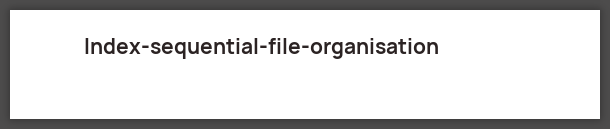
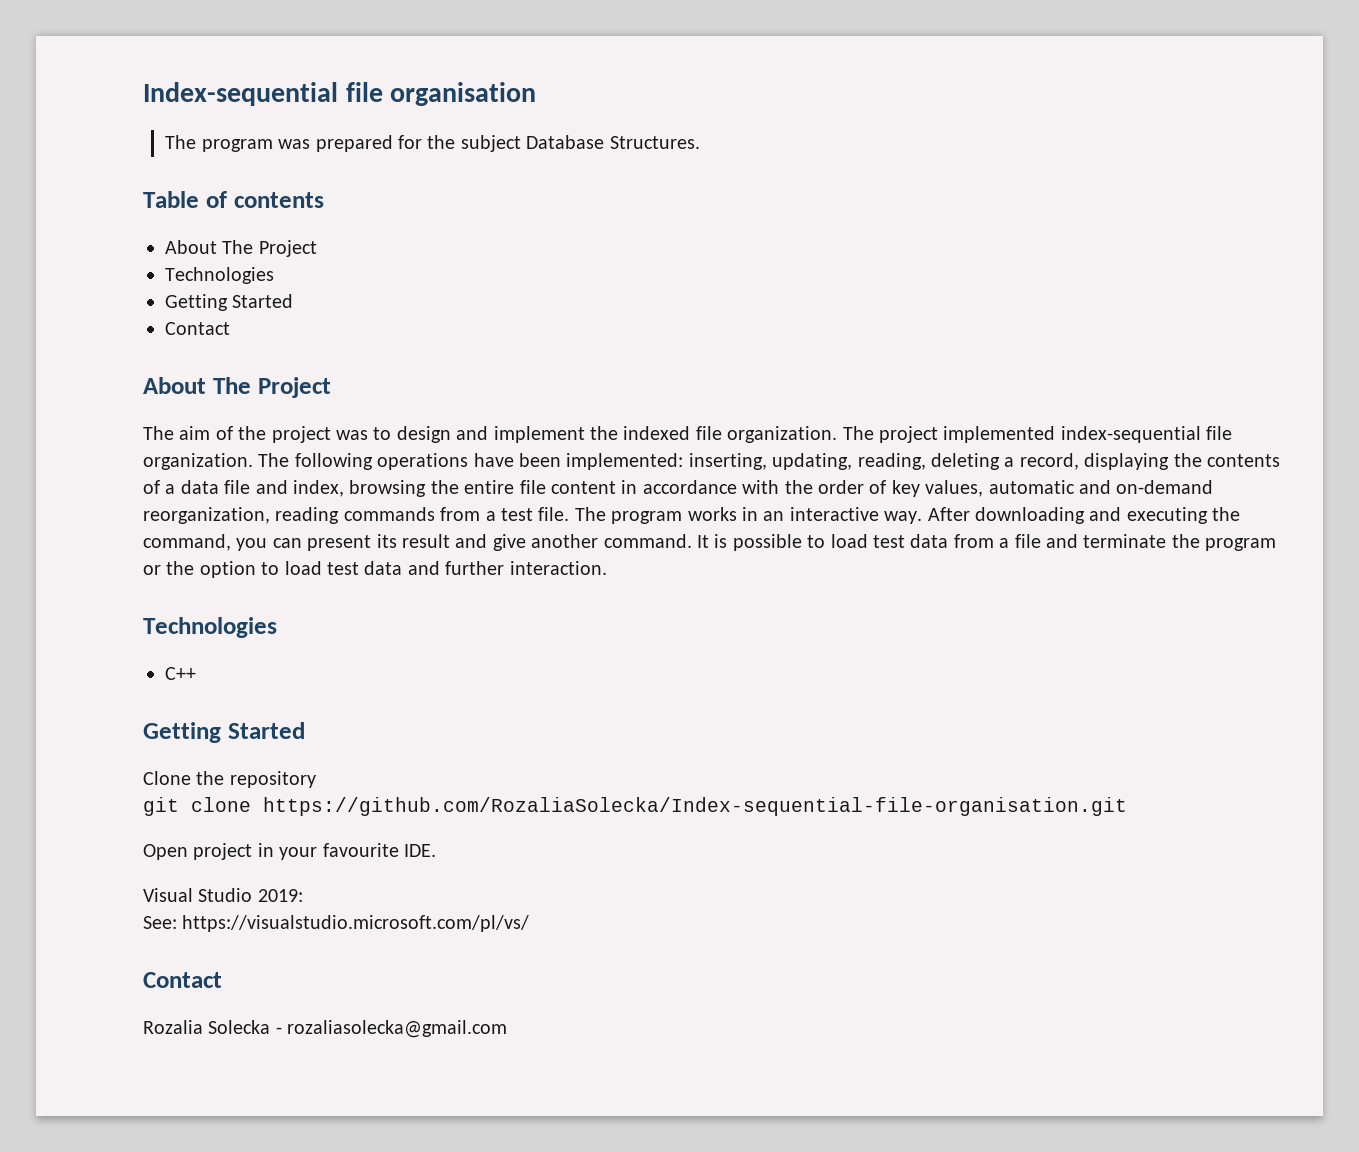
[84,38,439,59] Index-sequential-file-organisation -> [143,82,537,106] [165,135,700,152] [143,191,324,208] [165,240,317,257] [165,267,274,284] [165,294,294,311] [165,322,230,335] [143,377,331,398] [143,426,1233,443] [143,453,1280,470] [143,480,1214,497] [143,507,1241,524] [143,534,1277,551] [143,561,607,578] [143,617,277,638] [165,667,196,680] [143,722,305,743] [143,771,316,788] [143,797,1127,816] [143,843,436,860] [143,888,303,902] [143,915,530,932] [143,972,222,988] [143,1020,508,1038] Index-sequential file organisation // The program was prepared for the subject Database Structures. // Table of contents // About The Project // Technologies // Getting Started // Contact // About The Project // The aim of the project was to design and implement the indexed file organization. The project implemented index-sequential file organization. The following operations have been implemented: inserting, updating, reading, deleting a record, displaying the contents of a data file and index, browsing the entire file content in accordance with the order of key values, automatic and on-demand reorganization, reading commands from a test file. The program works in an interactive way. After downloading and executing the command, you can present its result and give another command. It is possible to load test data from a file and terminate the program or the option to load test data and further interaction. // Technologies // C++ // Getting Started // Clone the repository // git clone https://github.com/RozaliaSolecka/Index-sequential-file-organisation.git // Open project in your favourite IDE. // Visual Studio 2019: // See: https://visualstudio.microsoft.com/pl/vs/ // Contact // Rozalia Solecka - rozaliasolecka@gmail.com

